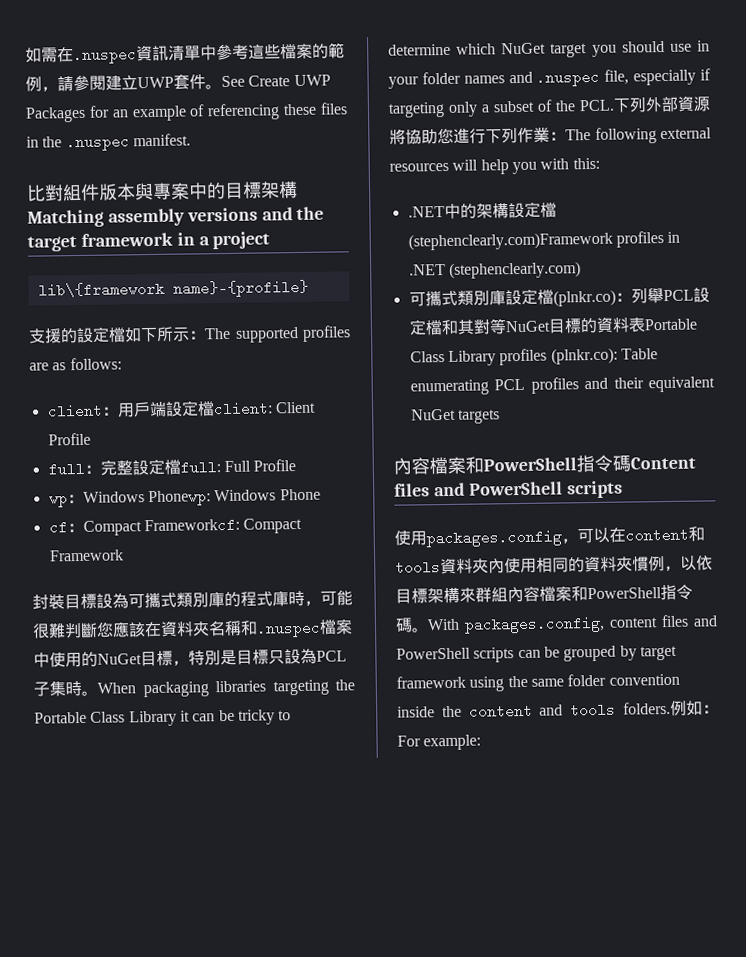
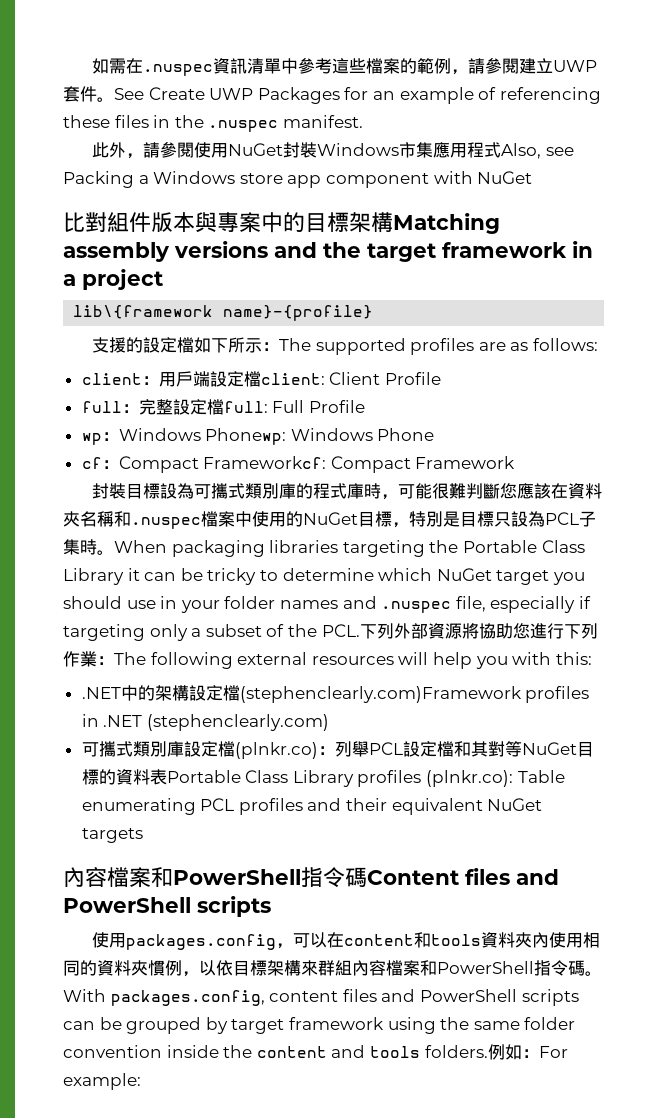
(191, 140) none -> [92,141,574,159] [63,171,533,188] // 此外，請參閱使用NuGet封裝Windows市集應用程式Also, see Packing a Windows store app component with NuGet

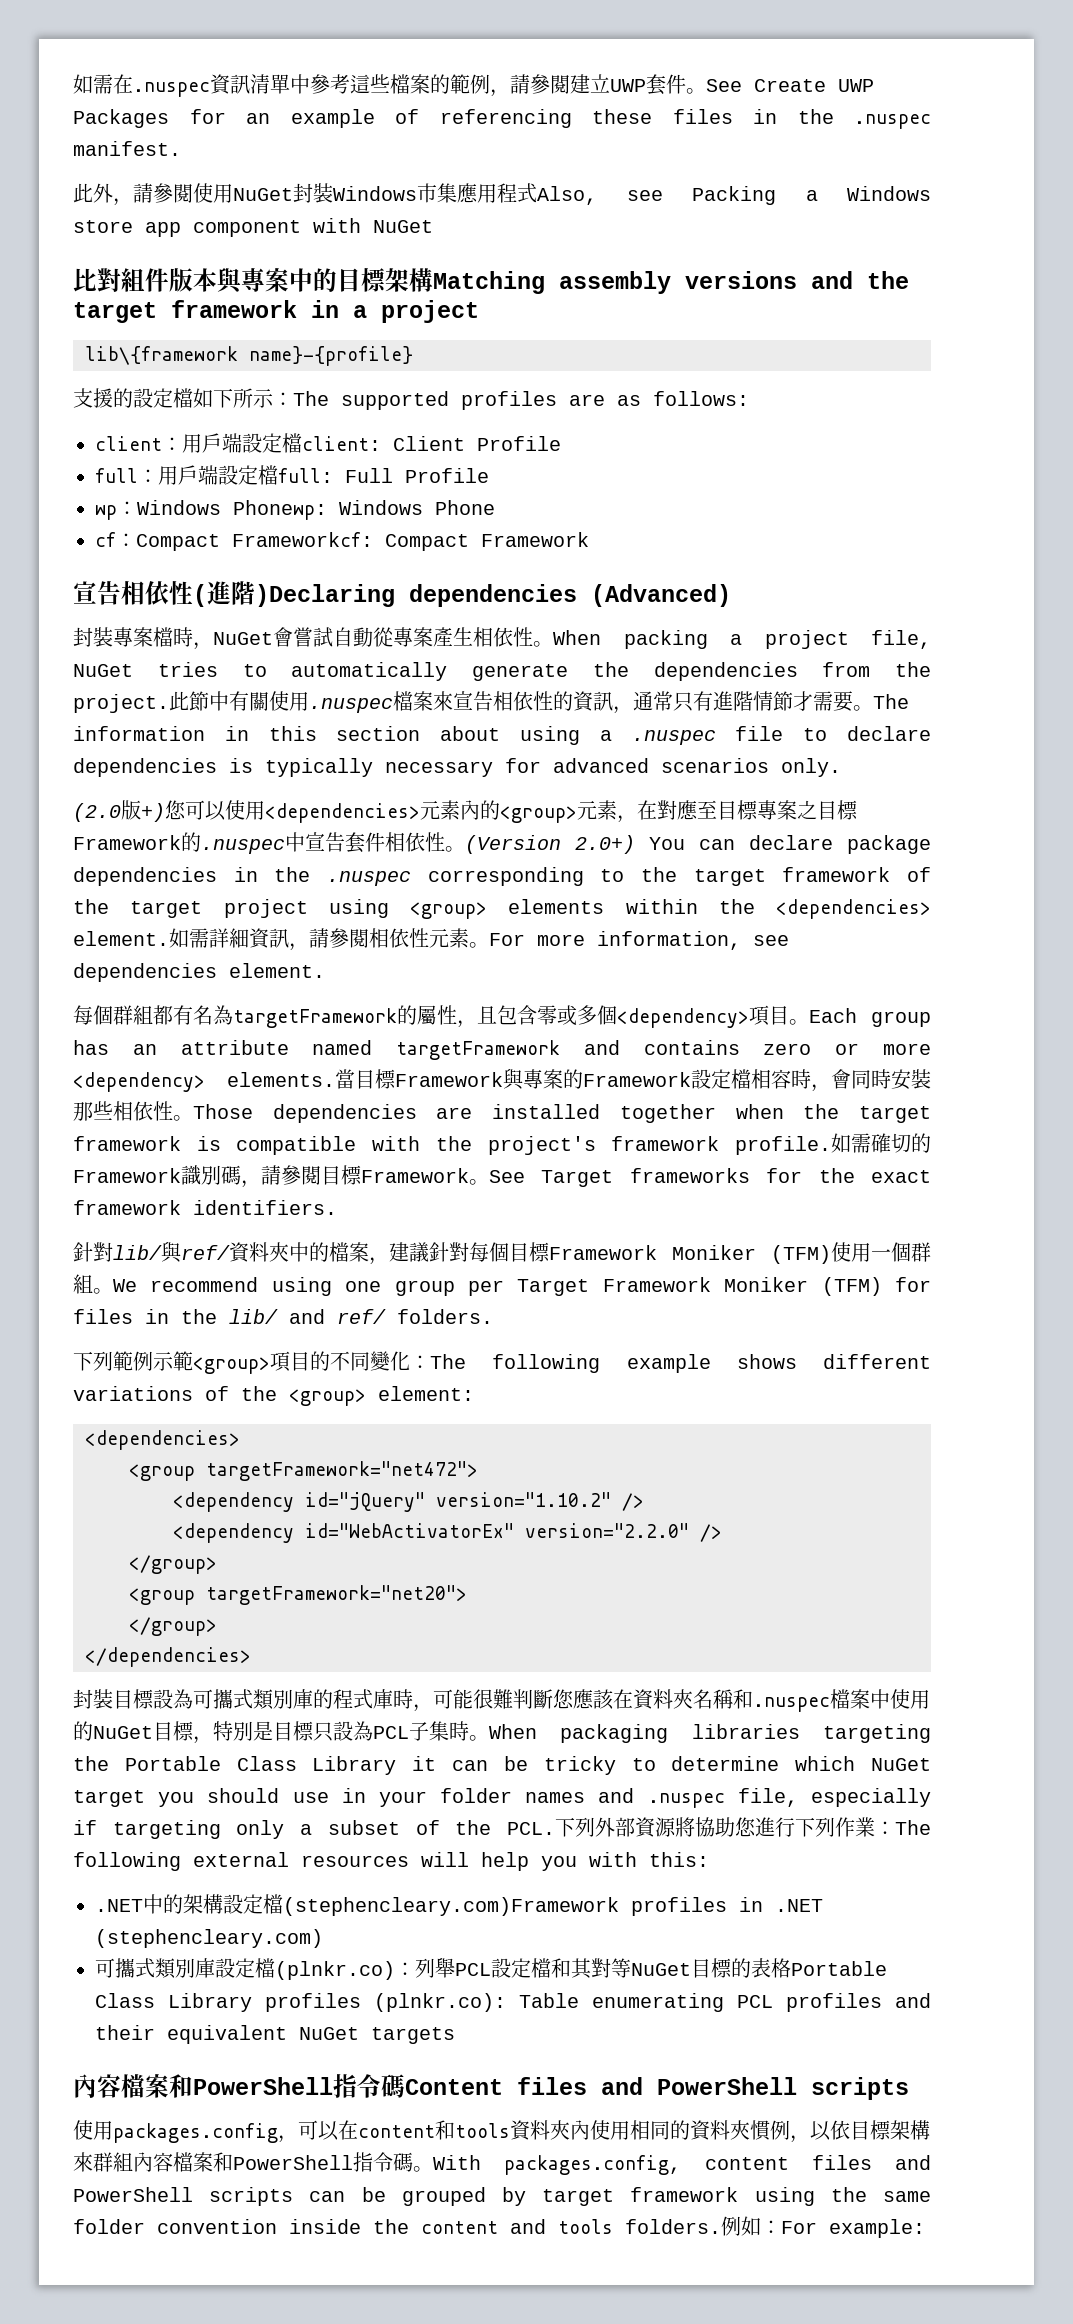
[138,399,173,415] 完整 -> [158,465,218,485] 用戶端
(516, 462) none -> [73,581,731,607] [73,627,931,650] [73,662,931,681] [73,691,909,714] [73,726,931,745] [73,758,841,777] [73,800,858,823] [73,832,931,854] [73,867,931,886] [73,899,931,919] [73,928,789,951] [73,963,325,982] [73,1005,931,1028] [73,1040,932,1060] [73,1068,931,1092] [73,1101,931,1123] [73,1133,931,1155] [73,1165,931,1188] [73,1200,337,1215] [73,1241,931,1265] [73,1274,931,1296] [73,1309,493,1324] [73,1351,931,1374] [73,1386,474,1406] [85,1430,240,1450] [129,1461,478,1481] [173,1492,644,1512] [173,1523,722,1543] [129,1555,217,1574] [129,1585,467,1605] [129,1617,217,1636] [85,1647,251,1667] // 宣告相依性(進階)Declaring dependencies (Advanced) // 封裝專案檔時，NuGet會嘗試自動從專案產生相依性。When packing a project file, NuGet tries to automatically generate the dependencies from the project.此節中有關使用.nuspec檔案來宣告相依性的資訊，通常只有進階情節才需要。The information in this section about using a .nuspec file to declare dependencies is typically necessary for advanced scenarios only. // (2.0版+)您可以使用<dependencies>元素內的<group>元素，在對應至目標專案之目標Framework的.nuspec中宣告套件相依性。(Version 2.0+) You can declare package dependencies in the .nuspec corresponding to the target framework of the target project using <group> elements within the <dependencies> element.如需詳細資訊，請參閱相依性元素。For more information, see dependencies element. // 每個群組都有名為targetFramework的屬性，且包含零或多個<dependency>項目。Each group has an attribute named targetFramework and contains zero or more <dependency> elements.當目標Framework與專案的Framework設定檔相容時，會同時安裝那些相依性。Those dependencies are installed together when the target framework is compatible with the project's framework profile.如需確切的Framework識別碼，請參閱目標Framework。See Target frameworks for the exact framework identifiers. // 針對lib/與ref/資料夾中的檔案，建議針對每個目標Framework Moniker (TFM)使用一個群組。We recommend using one group per Target Framework Moniker (TFM) for files in the lib/ and ref/ folders. // 下列範例示範<group>項目的不同變化：The following example shows different variations of the <group> element: // <dependencies> // <group targetFramework="net472"> // <dependency id="jQuery" version="1.10.2" /> // <dependency id="WebActivatorEx" version="2.2.0" /> // </group> // <group targetFramework="net20"> // </group> // </dependencies>
[239,686,522,703] (stephenclearly.com)Framework -> [283,1897,619,1916] (stephencleary.com)Framework
[146,714,329,731] (stephenclearly.com) -> [95,1929,323,1948] (stephencleary.com)
[115,769,167,785] 資料表 -> [751,1958,791,1978] 表格

